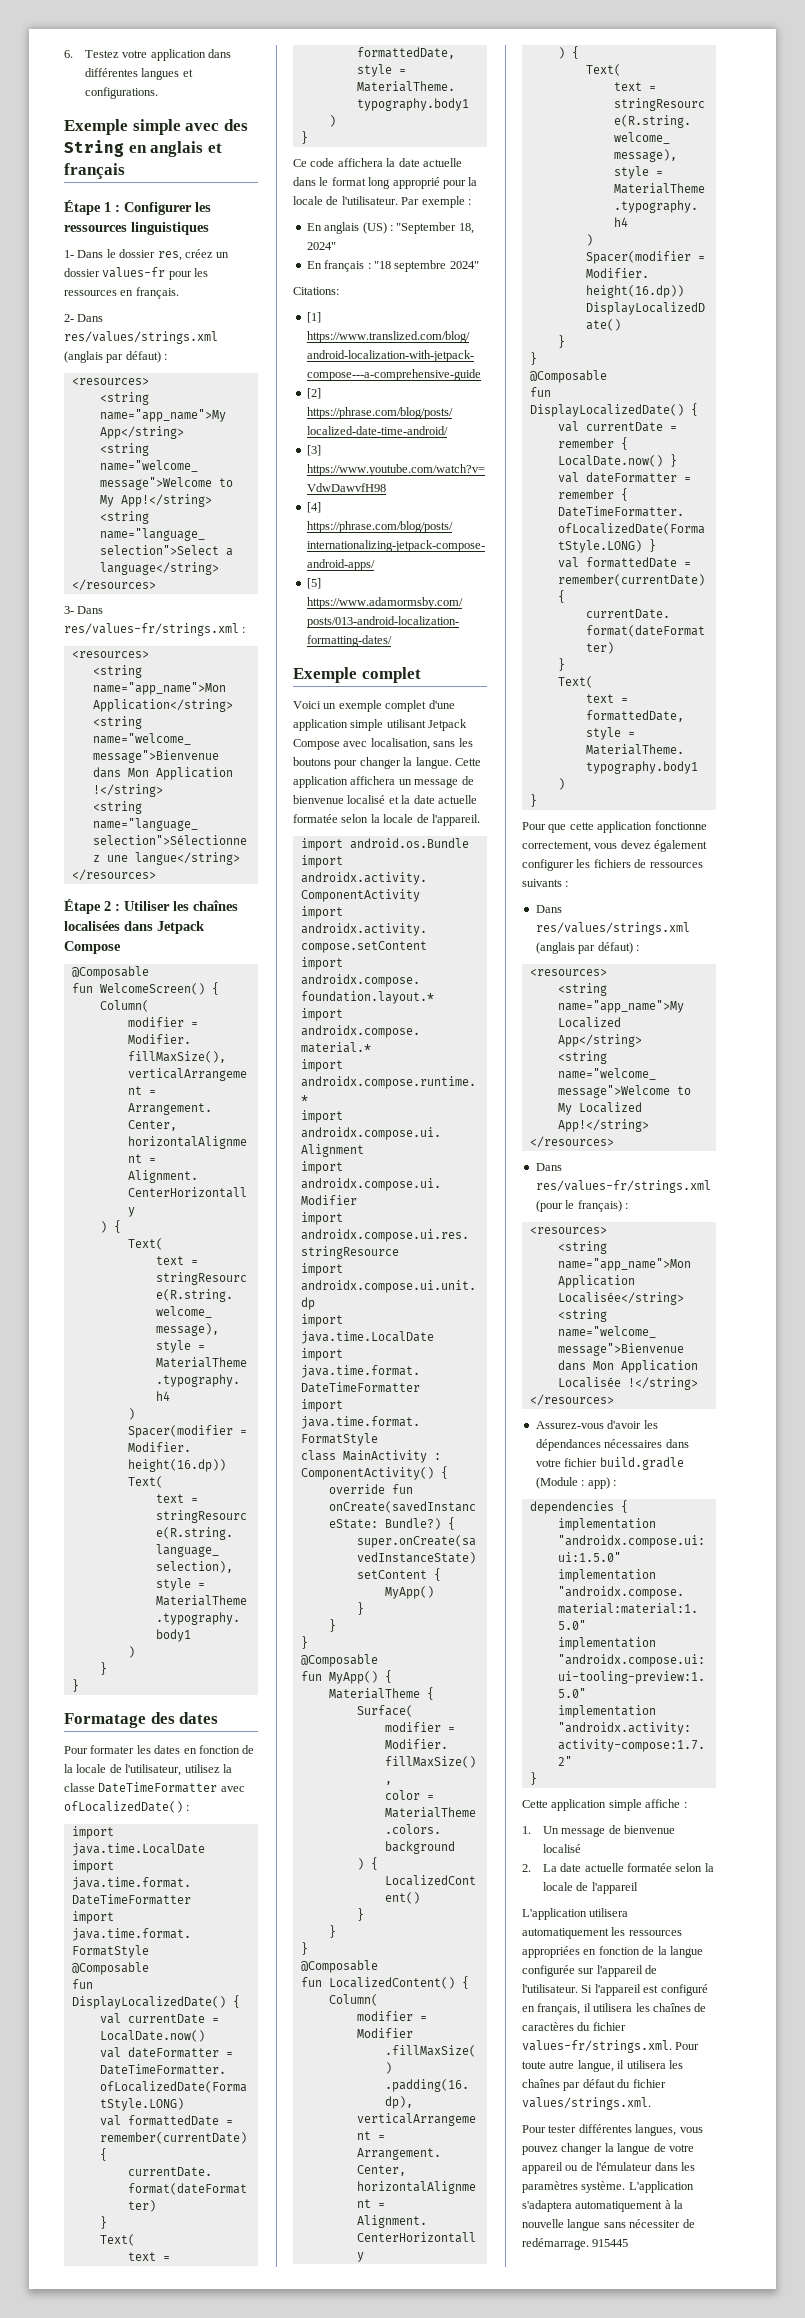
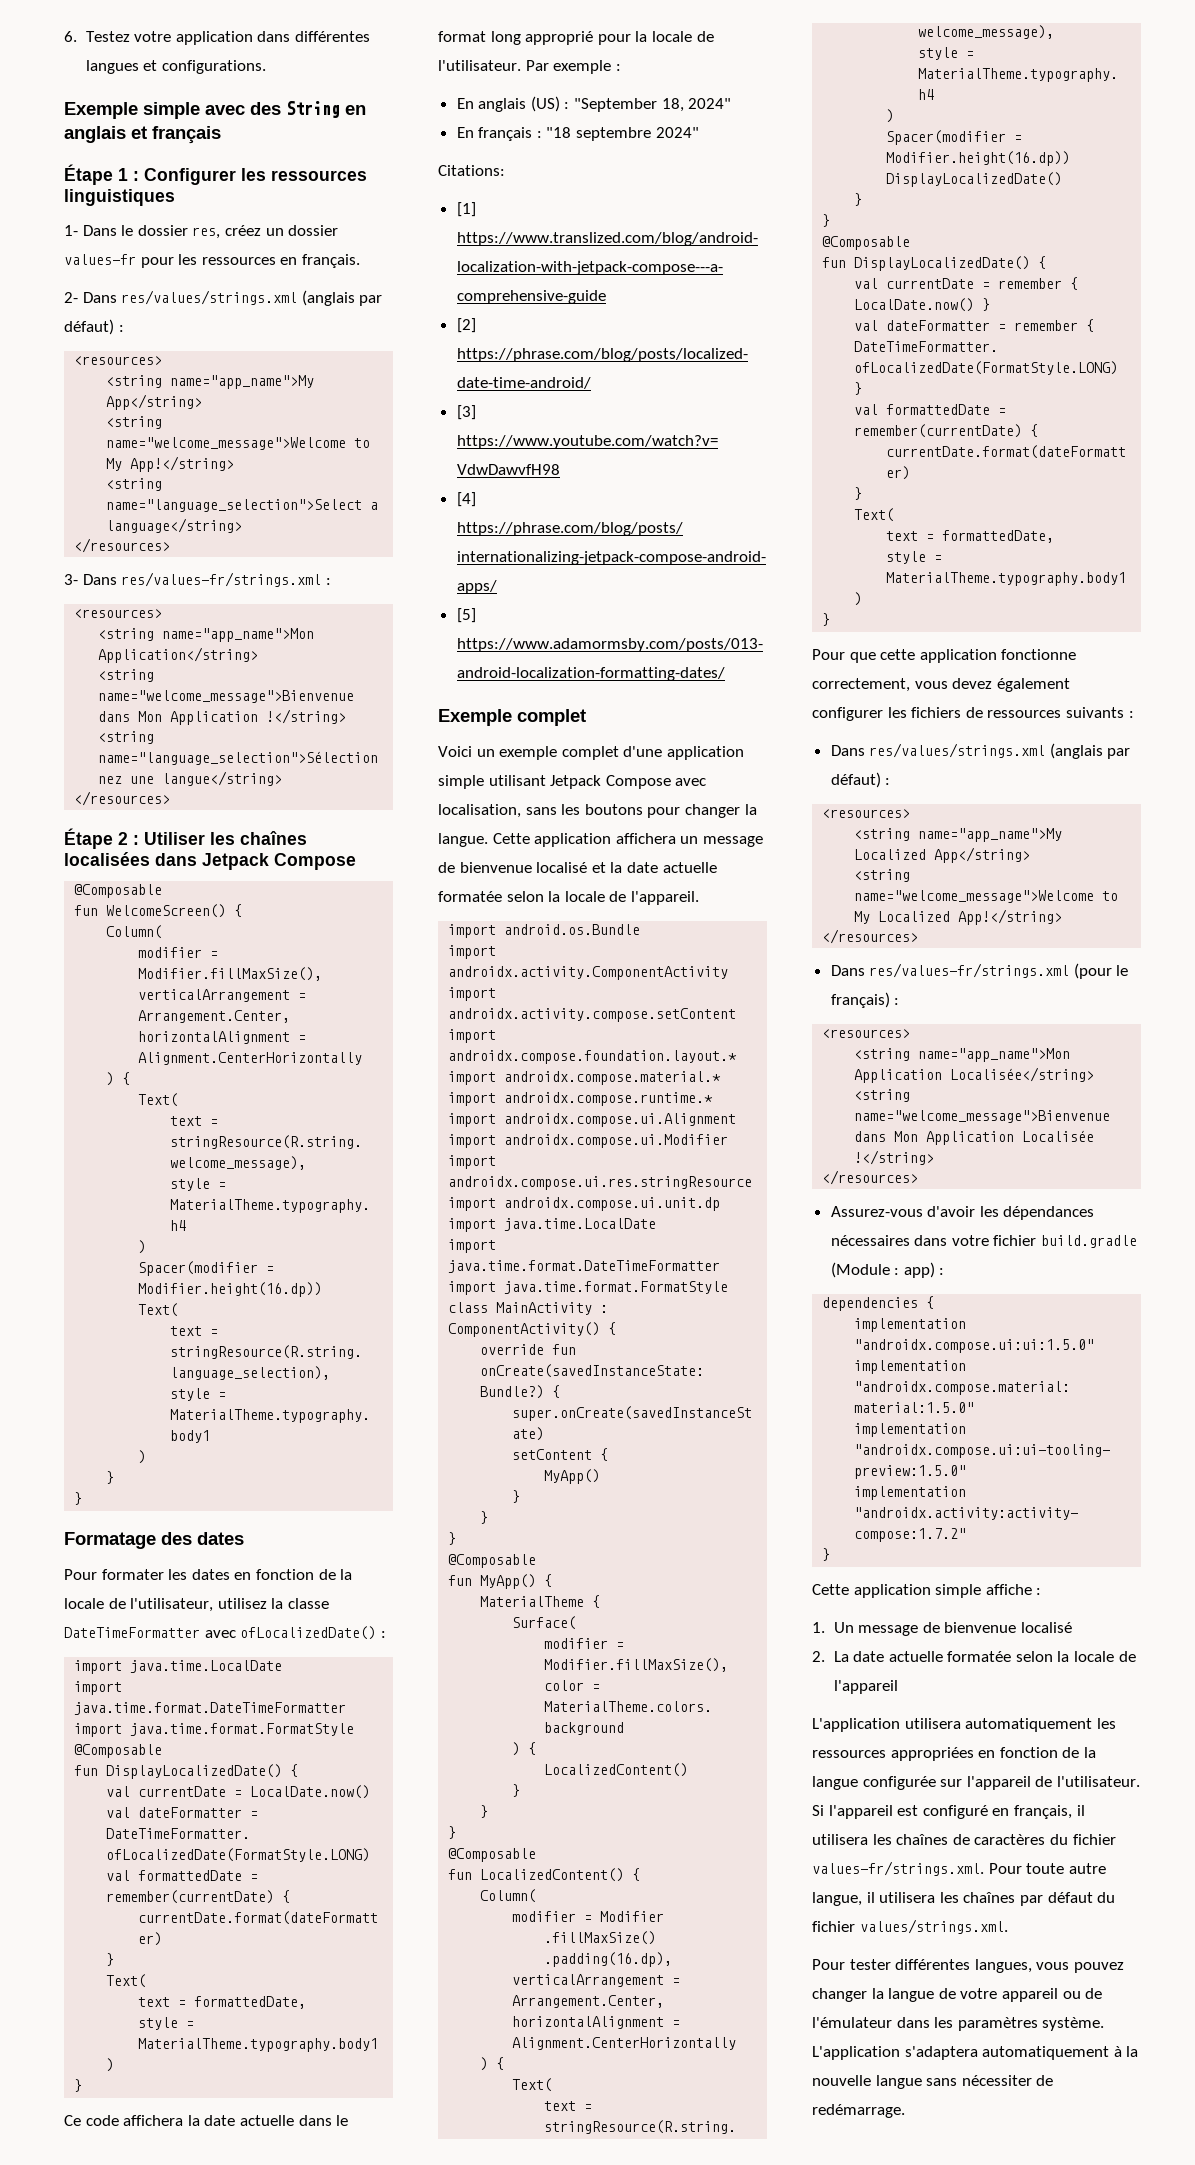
[592,2239,629,2247] 915445 -> (905, 2111) none

